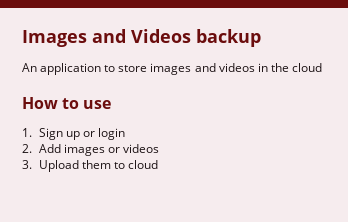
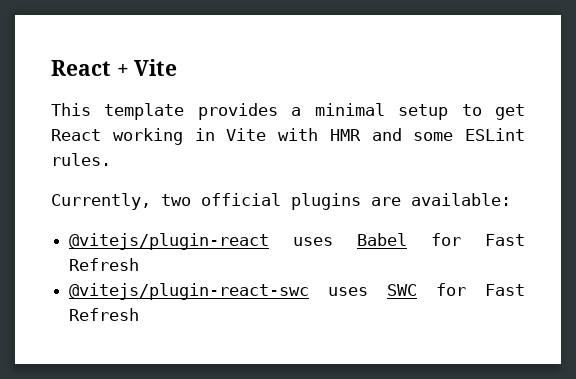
[22,29,261,47] [22,63,322,75] [22,97,112,109] [22,128,126,140] [22,144,160,156] [22,160,159,172] Images and Videos backup // An application to store images and videos in the cloud // How to use // 1. Sign up or login // 2. Add images or videos // 3. Upload them to cloud -> [51,59,178,76] [51,103,525,120] [51,128,525,145] [51,153,111,166] [51,193,511,210] [69,233,525,250] [69,258,140,271] [69,283,525,300] [69,308,140,321] React + Vite // This template provides a minimal setup to get React working in Vite with HMR and some ESLint rules. // Currently, two official plugins are available: // @vitejs/plugin-react uses Babel for Fast Refresh // @vitejs/plugin-react-swc uses SWC for Fast Refresh

